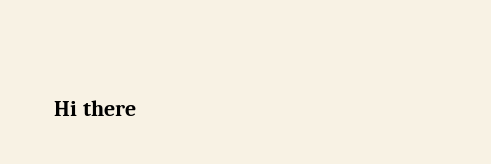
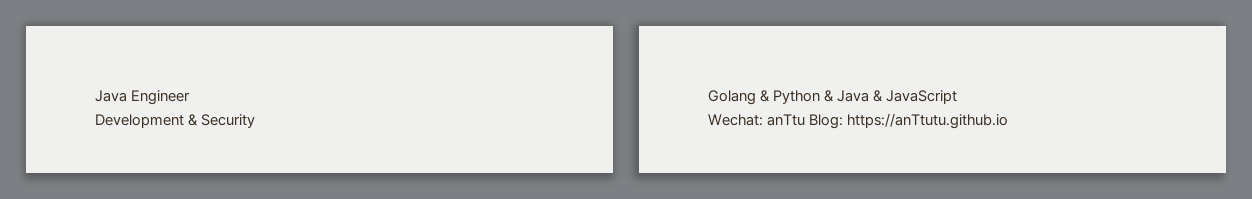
[54,100,136,116] Hi there -> [95,90,191,105] [95,114,256,128] [708,90,958,105] [708,113,1009,129] Java Engineer // Development & Security // Golang & Python & Java & JavaScript // Wechat: anTtu Blog: https://anTtutu.github.io

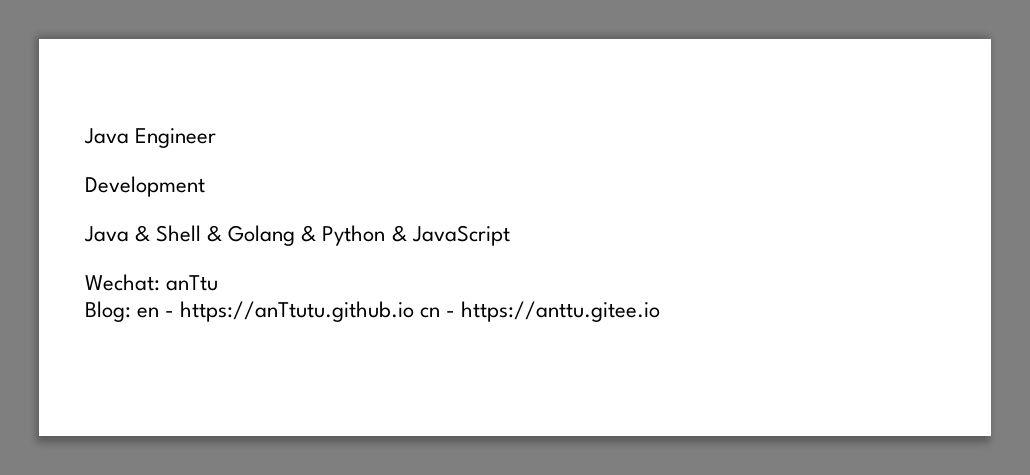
[188,114,256,128] & Security // -> [84,225,223,242] // Java & Shell &
[837,90,884,102] Java & -> (407, 233) none
[809,113,1009,129] Blog: https://anTtutu.github.io -> [85,301,661,322] // Blog: en - https://anTtutu.github.io cn - https://anttu.gitee.io

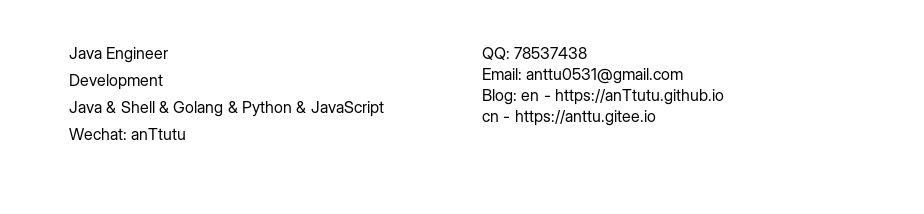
[166,275,219,291] anTtu -> [131,128,187,140] [482,47,588,60] [482,68,684,84] anTtutu // QQ: 78537438 // Email: anttu0531@gmail.com
(415, 311) none -> (724, 97) //

